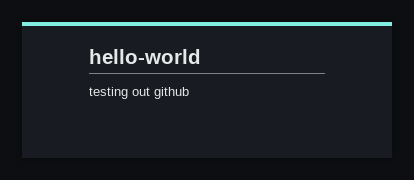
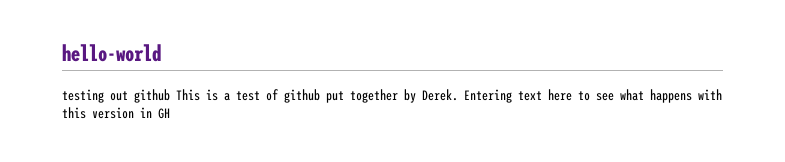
(189, 93) none -> [176,89,722,103] [62,107,170,119] This is a test of github put together by Derek. Entering text here to see what happens with this version in GH

